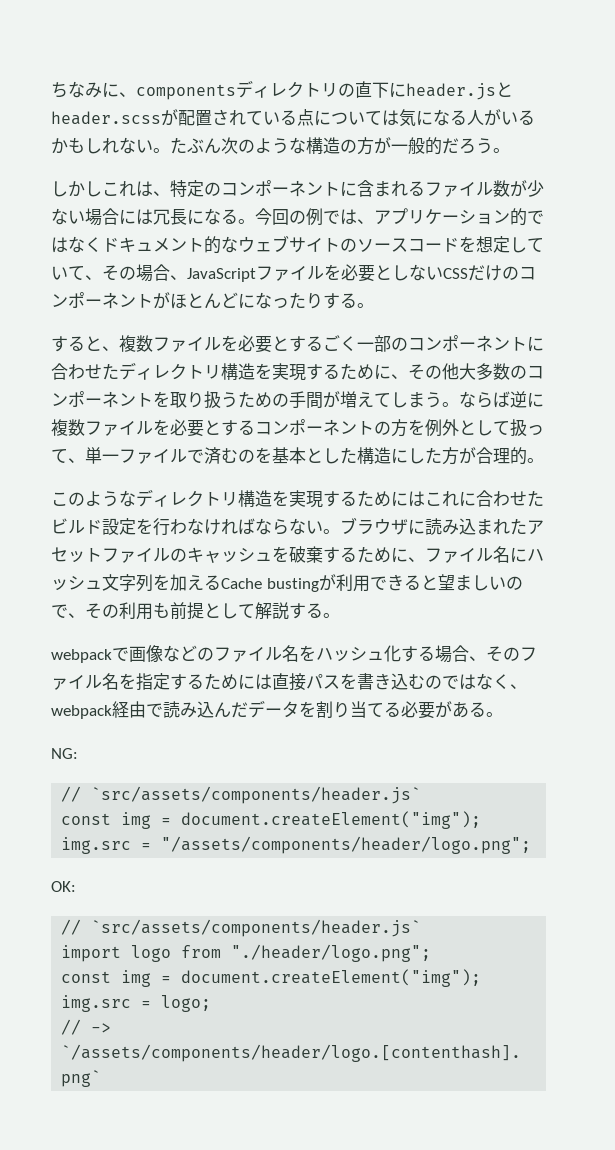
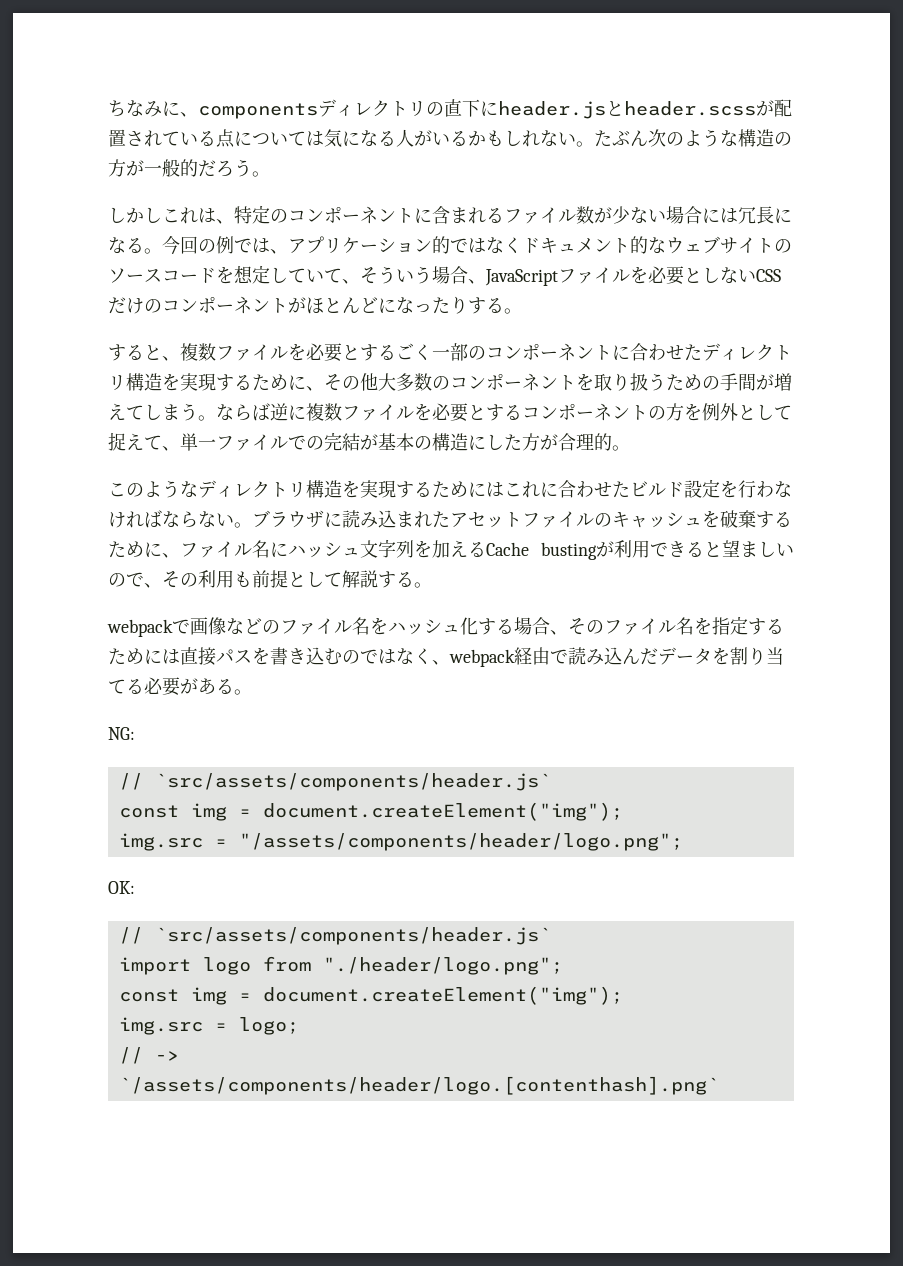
[119,266,136,280] の -> [378,266,432,284] ういう
[510,419,544,437] 扱っ -> [108,432,144,451] 捉え
[204,447,357,464] 済むのを基本とした -> [306,432,432,451] の完結が基本の

